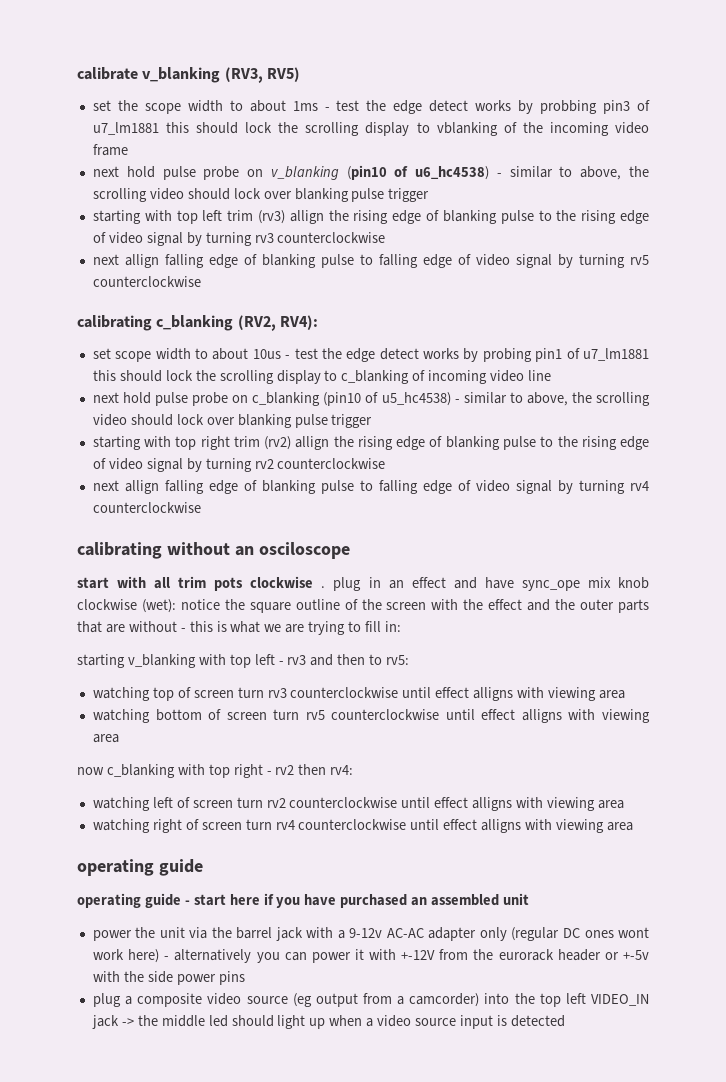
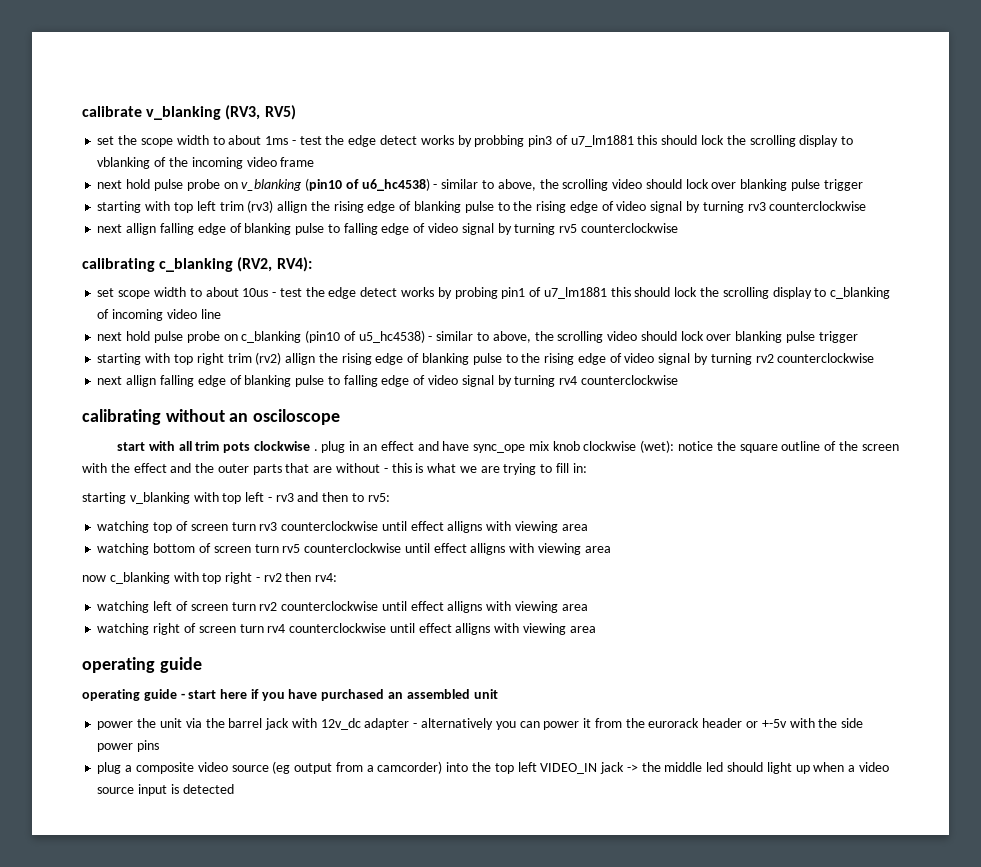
[337,927,650,941] [92,949,160,963] a 9-12v AC-AC adapter only (regular DC ones wont work here) -> [320,718,410,730] 12v_dc adapter
[369,949,436,960] with +-12V -> (592, 723) none

